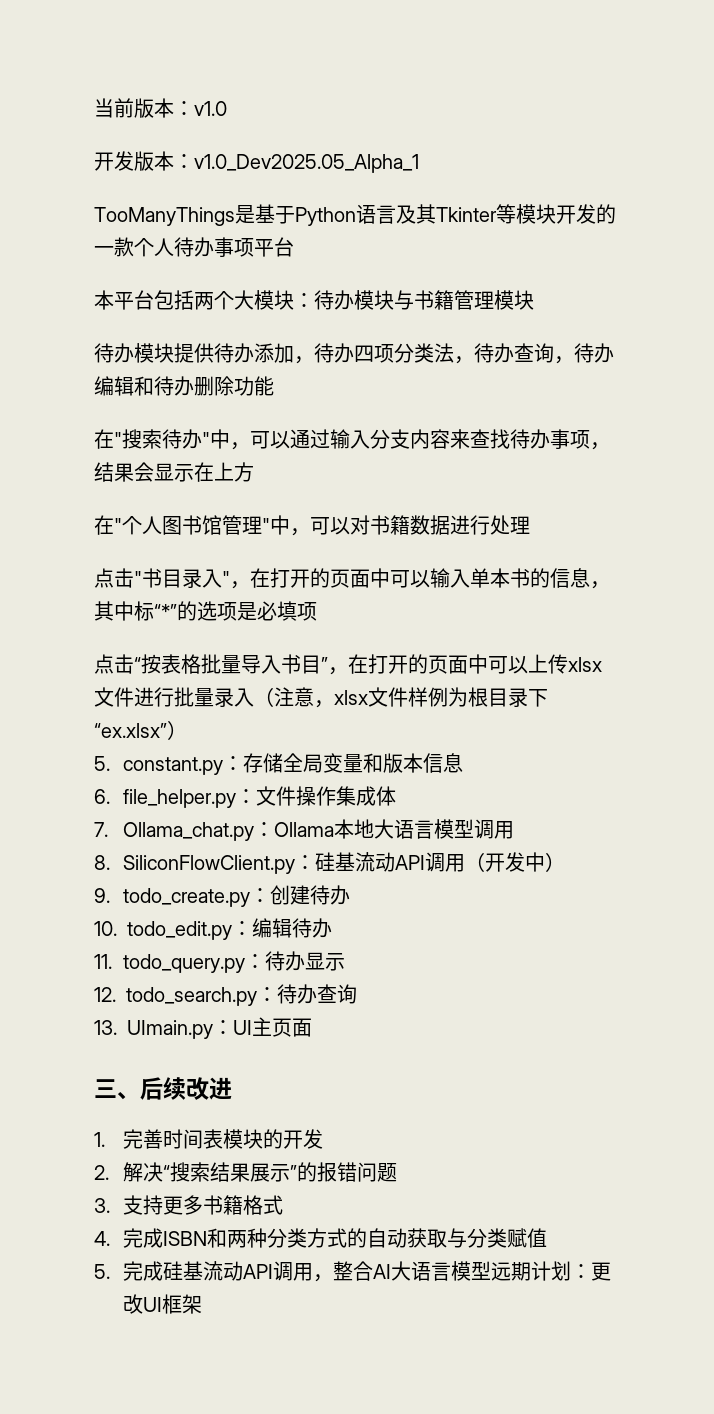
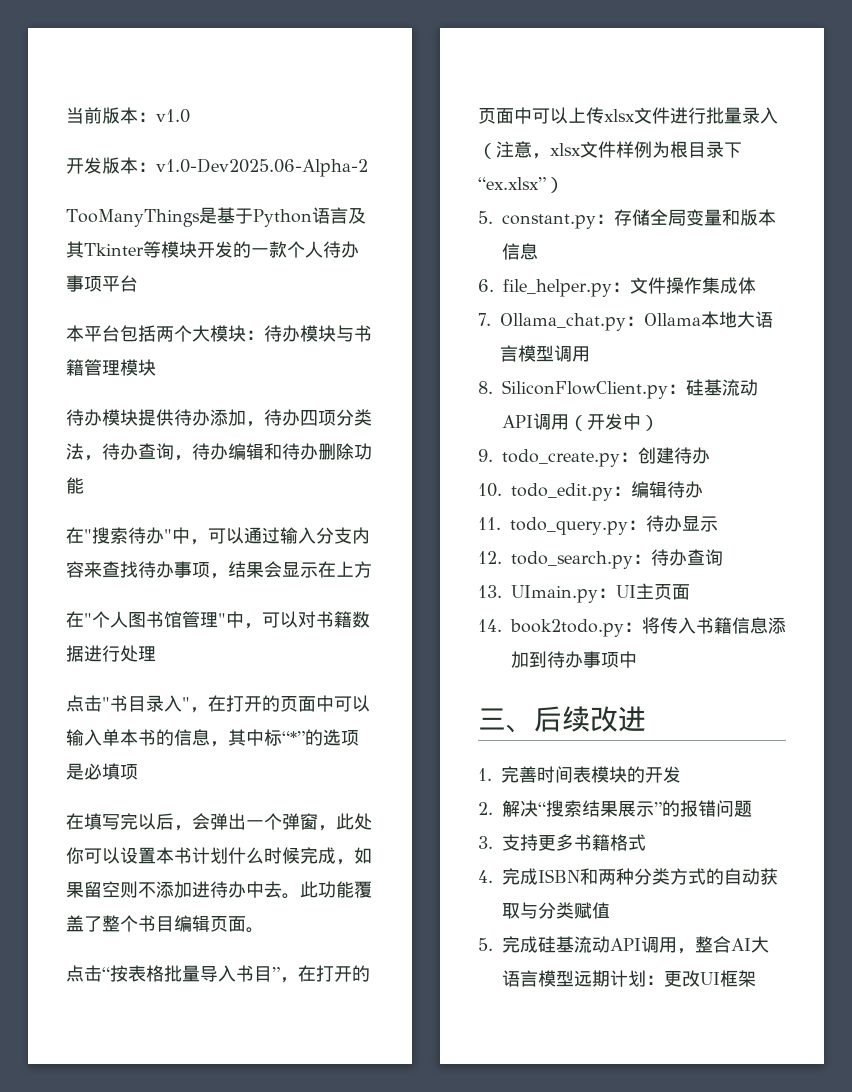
[194,154,419,173] v1.0_Dev2025.05_Alpha_1 -> [156,158,368,177] v1.0-Dev2025.06-Alpha-2
(317, 611) none -> [66,813,372,831] [66,847,372,865] [66,881,372,899] [66,915,264,933] // 在填写完以后，会弹出一个弹窗，此处你可以设置本书计划什么时候完成，如果留空则不添加进待办中去。此功能覆盖了整个书目编辑页面。
(312, 1027) none -> [478,617,786,637] [511,651,637,668] // 14. book2todo.py：将传入书籍信息添加到待办事项中

